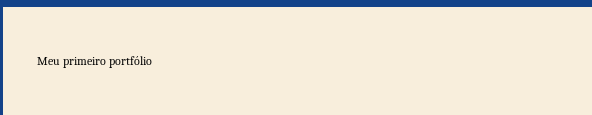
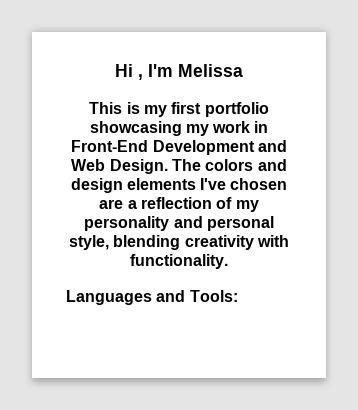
[37,56,153,68] Meu primeiro portfólio -> [115,64,243,80] [89,102,269,117] [89,121,269,136] [71,140,287,155] [71,159,287,174] [70,178,288,193] [99,197,259,212] [84,216,274,231] [69,235,289,250] [130,254,228,269] [66,290,238,305] Hi , I'm Melissa // This is my first portfolio showcasing my work in Front-End Development and Web Design. The colors and design elements I've chosen are a reflection of my personality and personal style, blending creativity with functionality. // Languages and Tools:

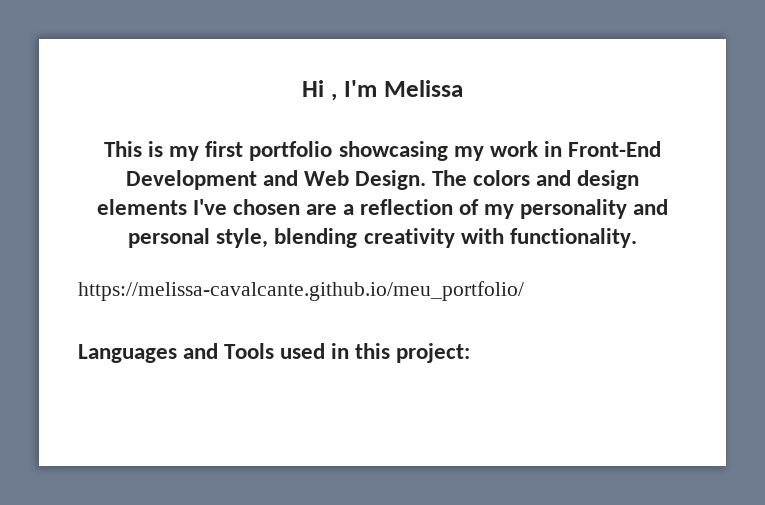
(228, 261) none -> [78,281,524,301] // https://melissa-cavalcante.github.io/meu_portfolio/
[189,290,238,302] Tools: -> [224,343,471,363] Tools used in this project:

